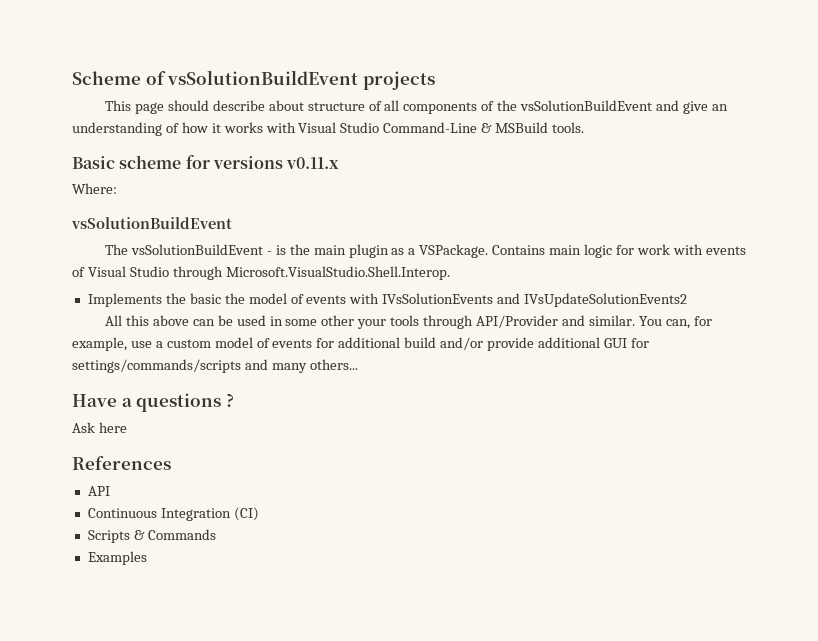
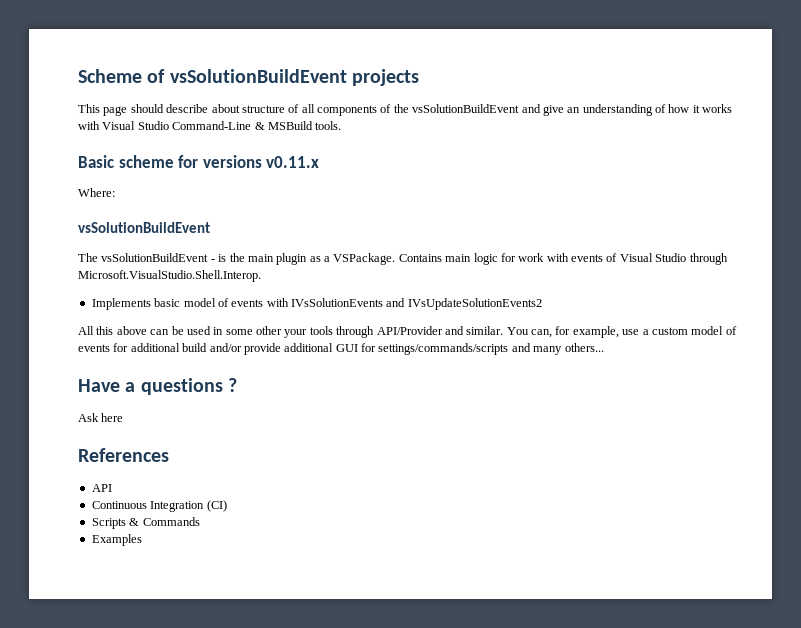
[165,293,245,304] the basic the -> [154,298,181,307] basic

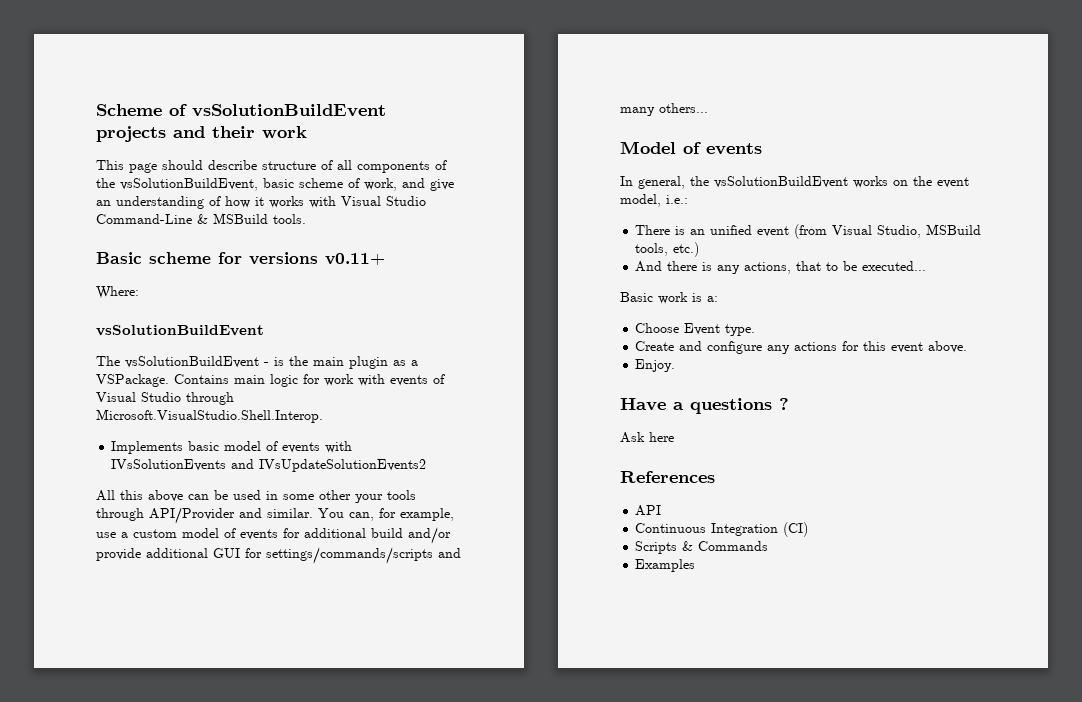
(419, 77) none -> [173,126,307,138] and their work
[211,104,240,113] about -> (257, 165) none
[412,104,520,113] vsSolutionBuildEvent -> [120,178,397,191] vsSolutionBuildEvent, basic scheme of work,
[266,156,320,168] v0.11.x -> [325,253,385,265] v0.11+
(604, 347) none -> [620,141,762,155] [620,176,969,189] [620,194,688,207] [635,224,982,239] [635,242,700,257] [635,261,927,274] [620,292,718,304] [635,323,756,336] [635,341,968,354] [635,359,676,372] // Model of events // In general, the vsSolutionBuildEvent works on the event model, i.e.: // There is an unified event (from Visual Studio, MSBuild tools, etc.) // And there is any actions, that to be executed... // Basic work is a: // Choose Event type. // Create and configure any actions for this event above. // Enjoy.

